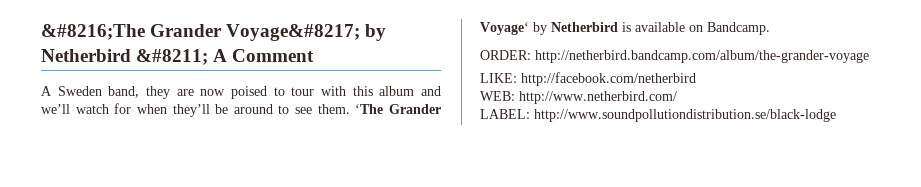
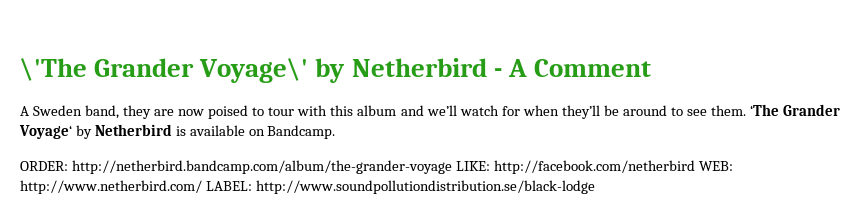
[41,24,387,41] [41,49,209,65] &#8216;The Grander Voyage&#8217; by Netherbird &#8211; -> [20,58,502,83] \'The Grander Voyage\' by Netherbird -
(869, 56) // -> (452, 167) none
(696, 79) // -> (695, 167) none
(677, 97) // -> (202, 187) none

